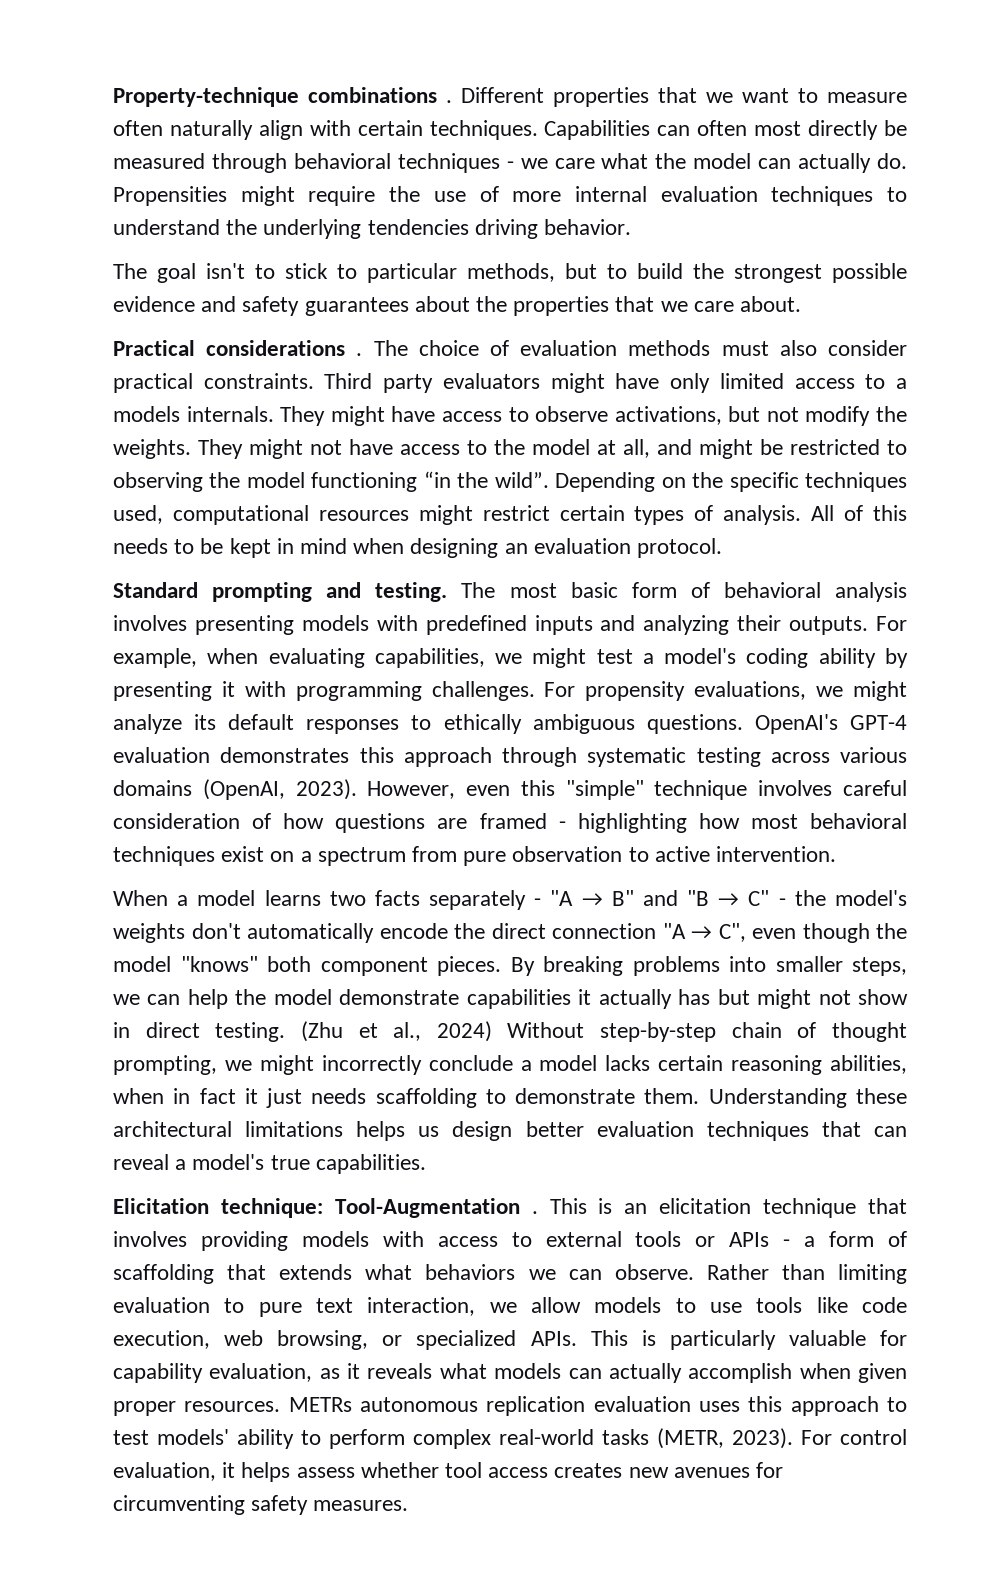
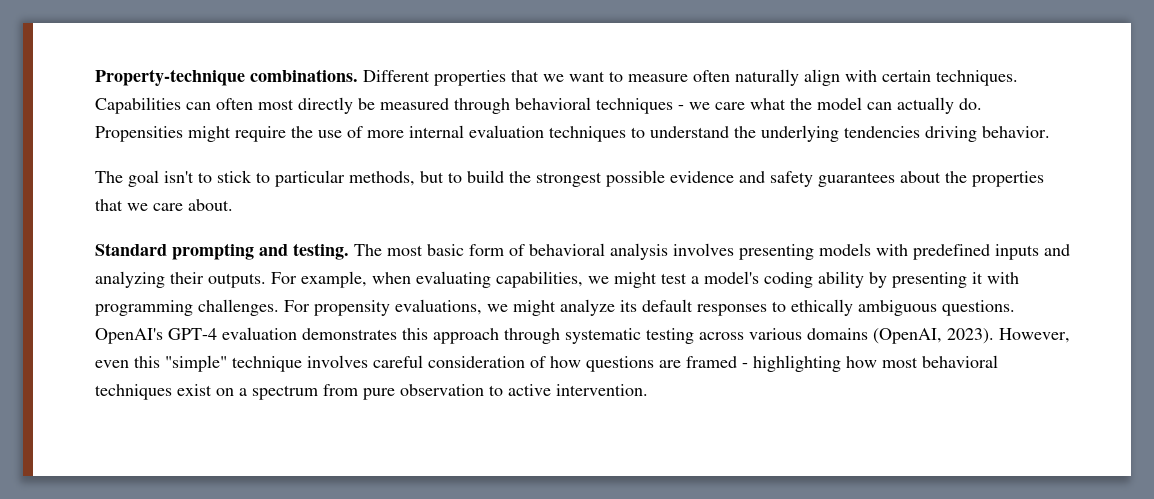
[308,87,452,103] combinations . -> [250,69,358,82] combinations.
[113,340,908,356] [113,373,908,393] [113,406,907,426] [113,439,907,459] [113,471,908,492] [113,505,907,525] [113,538,723,558] // Practical considerations . The choice of evaluation methods must also consider practical constraints. Third party evaluators might have only limited access to a models internals. They might have access to observe activations, but not modify the weights. They might not have access to the model at all, and might be restricted to observing the model functioning “in the wild”. Depending on the specific techniques used, computational resources might restrict certain types of analysis. All of this needs to be kept in mind when designing an evaluation protocol. -> (233, 205) none
[113,890,907,910] [113,923,907,943] [113,956,907,976] [113,989,908,1009] [113,1021,907,1042] [113,1055,907,1075] [113,1088,907,1108] [113,1121,907,1141] [113,1154,426,1174] [113,1198,908,1218] [113,1231,907,1251] [113,1264,908,1284] [113,1297,908,1317] [113,1330,908,1350] [113,1363,907,1383] [113,1396,907,1416] [113,1428,907,1449] [113,1462,784,1482] [113,1495,409,1515] // When a model learns two facts separately - "A → B" and "B → C" - the model's weights don't automatically encode the direct connection "A → C", even though the model "knows" both component pieces. By breaking problems into smaller steps, we can help the model demonstrate capabilities it actually has but might not show in direct testing. (Zhu et al., 2024) Without step-by-step chain of thought prompting, we might incorrectly conclude a model lacks certain reasoning abilities, when in fact it just needs scaffolding to demonstrate them. Understanding these architectural limitations helps us design better evaluation techniques that can reveal a model's true capabilities. // Elicitation technique: Tool-Augmentation . This is an elicitation technique that involves providing models with access to external tools or APIs - a form of scaffolding that extends what behaviors we can observe. Rather than limiting evaluation to pure text interaction, we allow models to use tools like code execution, web browsing, or specialized APIs. This is particularly valuable for capability evaluation, as it reveals what models can actually accomplish when given proper resources. METRs autonomous replication evaluation uses this approach to test models' ability to perform complex real-world tasks (METR, 2023). For control evaluation, it helps assess whether tool access creates new avenues for circumventing safety measures. -> (648, 390) none

